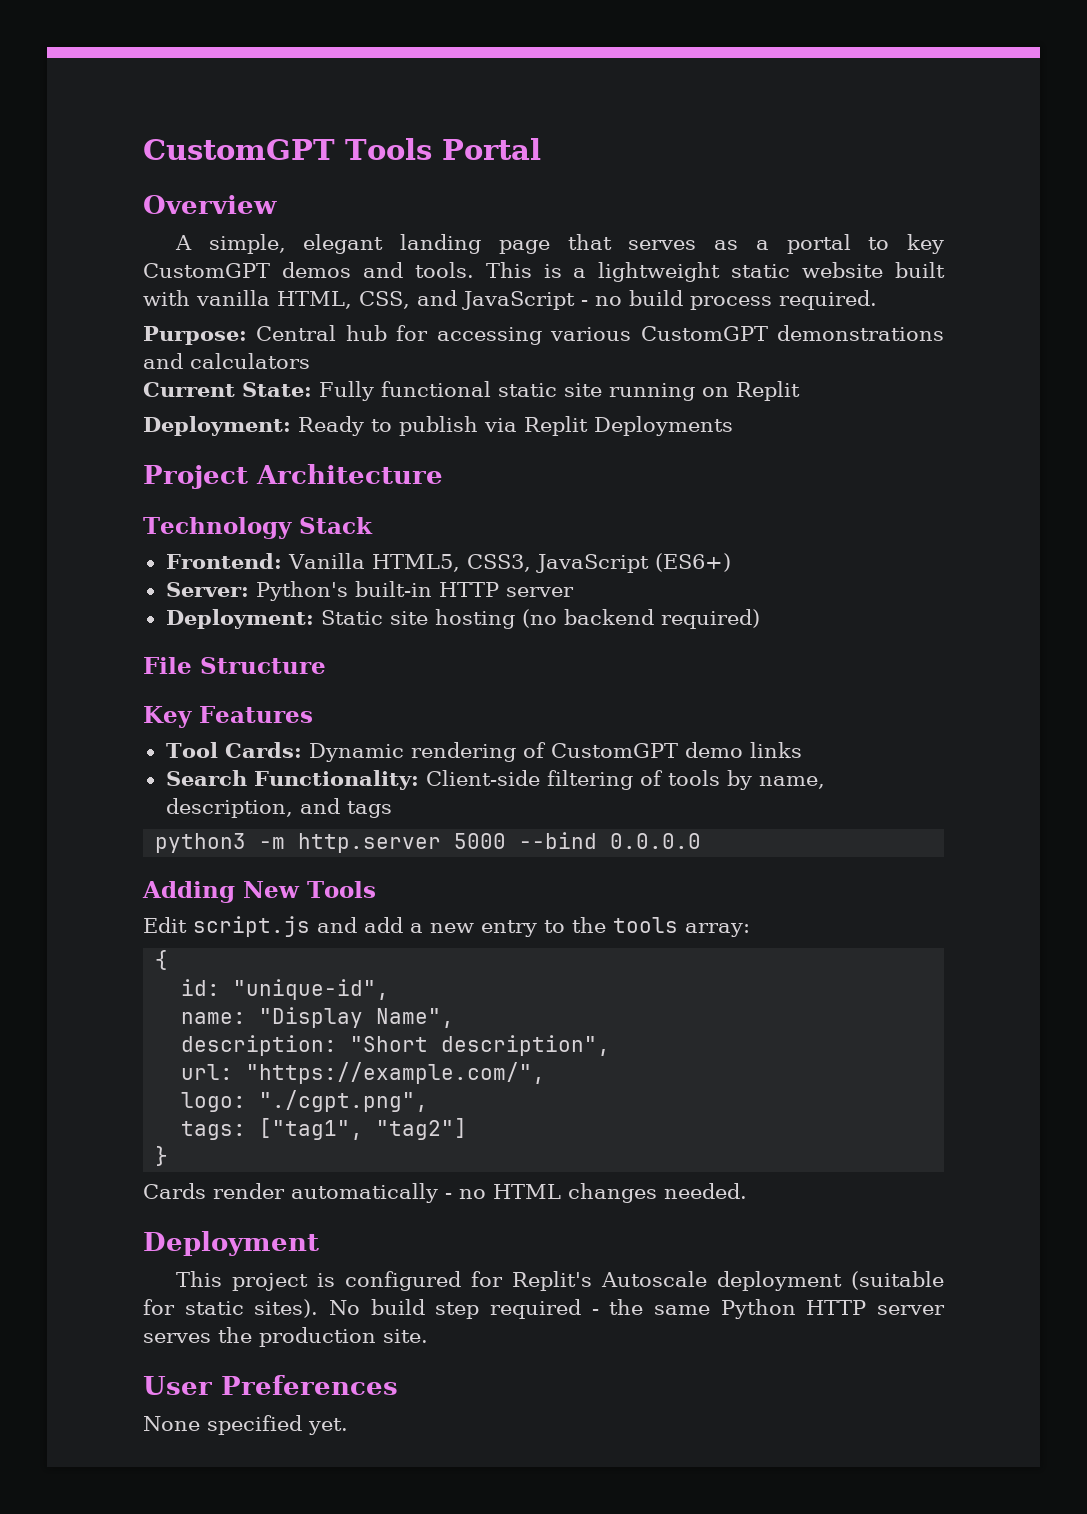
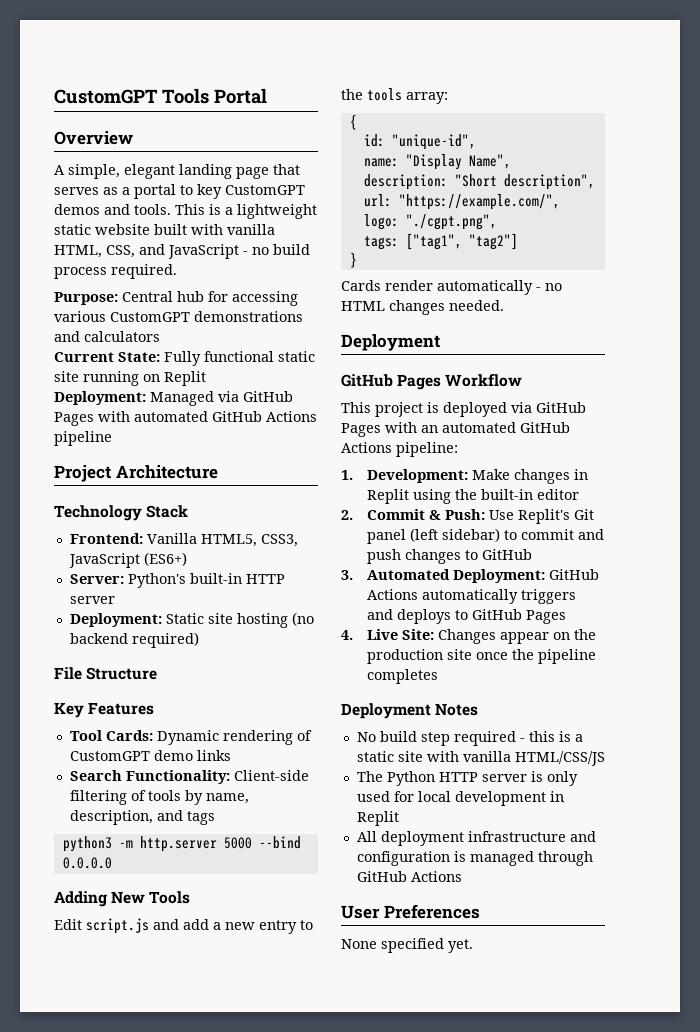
[298,416,733,436] Ready to publish via Replit Deployments -> [150,391,293,406] [54,411,317,426] [54,431,112,446] Managed via GitHub Pages with automated GitHub Actions pipeline
(319, 1243) none -> [341,374,523,390] // GitHub Pages Workflow
[344,1271,944,1291] [143,1299,319,1318] configured for Replit's Autoscale deployment (suitable for static sites). -> [443,402,586,417] [341,422,570,437] [341,442,458,457] [341,469,589,484] [367,489,580,504] [341,509,595,524] [367,528,605,544] [367,549,533,564] [341,569,600,583] [367,589,577,604] [367,609,567,624] [341,629,597,644] [367,649,597,664] [367,669,439,684] [341,703,479,719] deployed via GitHub Pages with an automated GitHub Actions pipeline: // 1. Development: Make changes in Replit using the built-in editor // 2. Commit & Push: Use Replit's Git panel (left sidebar) to commit and push changes to GitHub // 3. Automated Deployment: GitHub Actions automatically triggers and deploys to GitHub Pages // 4. Live Site: Changes appear on the production site once the pipeline completes // Deployment Notes //
[609,1299,945,1319] [143,1327,428,1347] the same Python HTTP server serves the production site. -> [528,731,583,742] [356,751,605,766] [356,771,578,786] [356,791,564,806] [356,811,399,826] [356,831,596,846] [356,851,593,866] [356,871,462,882] this is a static site with vanilla HTML/CSS/JS // The Python HTTP server is only used for local development in Replit // All deployment infrastructure and configuration is managed through GitHub Actions

